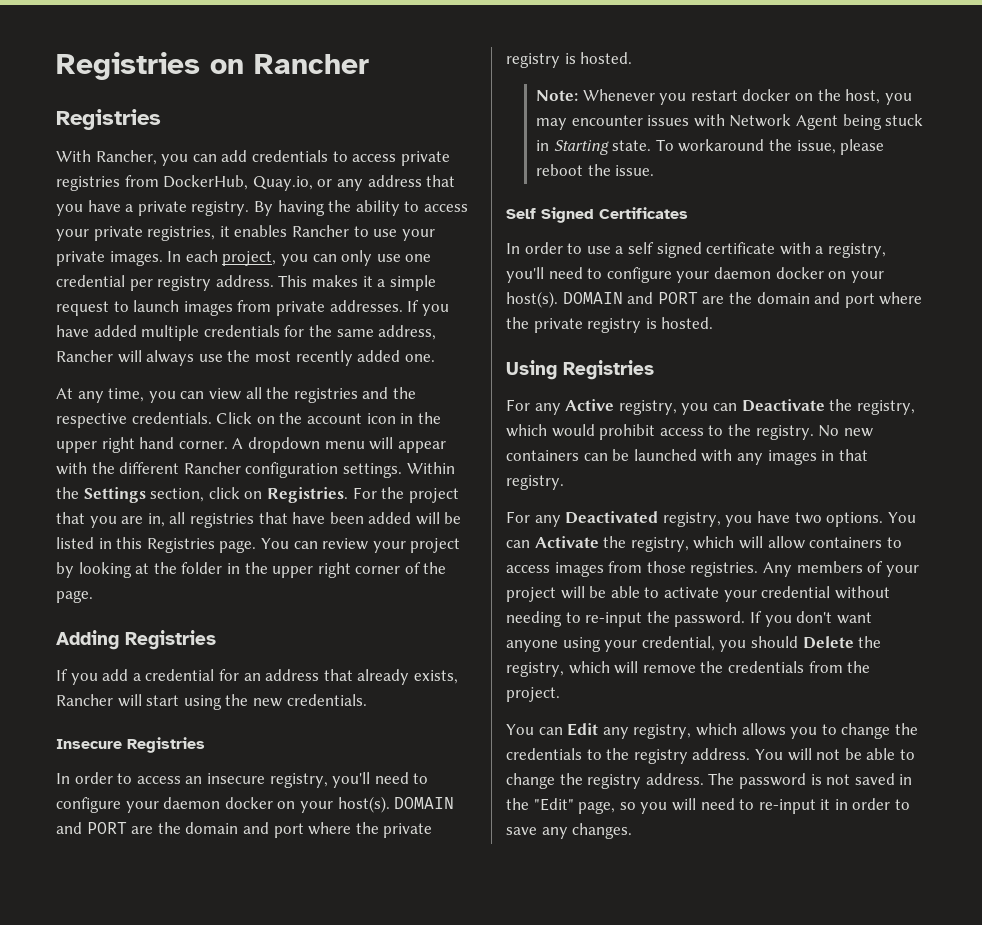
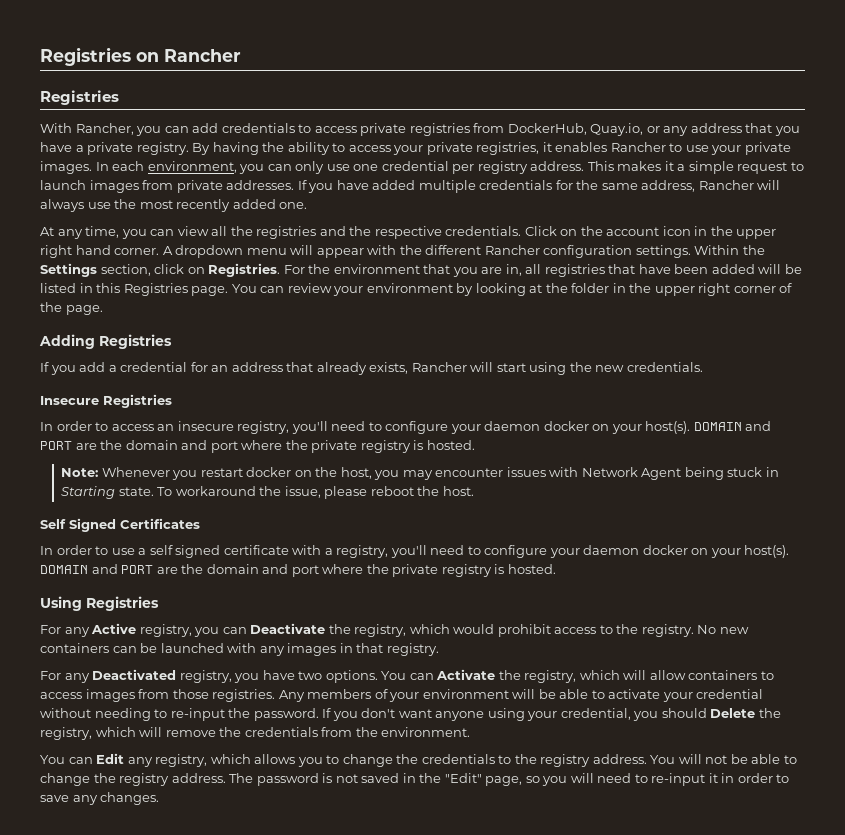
[222,251,277,266] project, -> [147,161,237,173] environment,
[408,488,459,503] project -> [333,264,420,274] environment
[410,538,461,553] project -> [366,283,453,293] environment
[615,165,655,176] issue. -> [442,486,474,496] host.
[506,587,556,602] project -> [422,689,509,699] environment
[506,687,560,702] project. -> [381,727,471,737] environment.

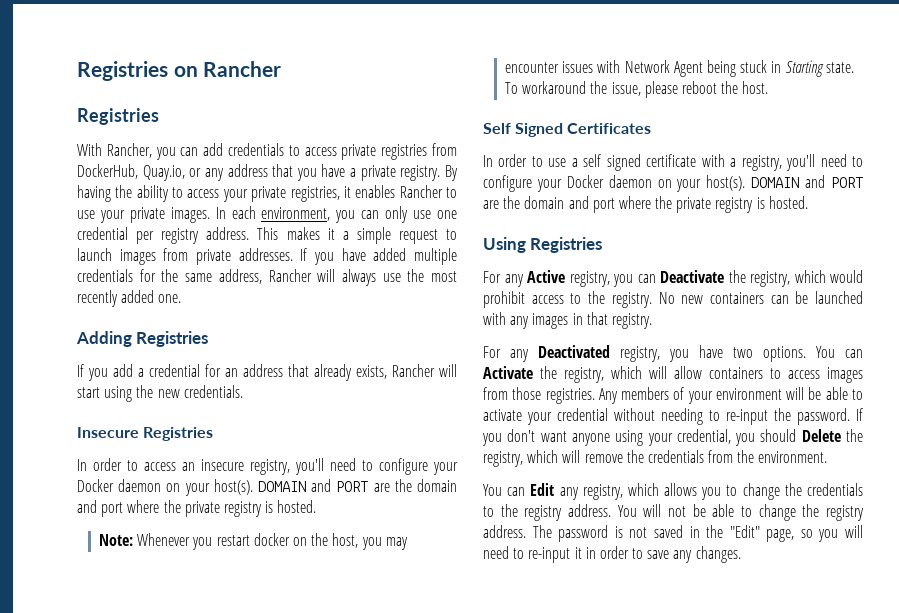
[40,226,777,239] [40,245,765,258] [40,263,802,277] [40,283,793,296] [40,302,103,315] // At any time, you can view all the registries and the respective credentials. Click on the account icon in the upper right hand corner. A dropdown menu will appear with the different Rancher configuration settings. Within the Settings section, click on Registries. For the environment that you are in, all registries that have been added will be listed in this Registries page. You can review your environment by looking at the folder in the upper right corner of the page. -> (182, 298) none
[484,421,589,431] daemon docker -> [77,479,162,492] Docker daemon
[583,545,688,555] daemon docker -> [566,175,652,188] Docker daemon

